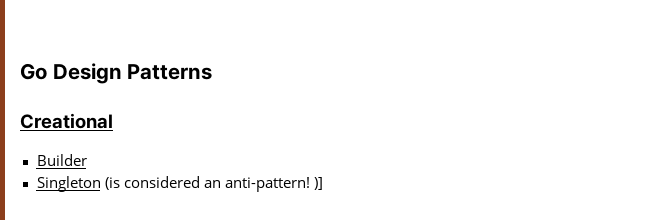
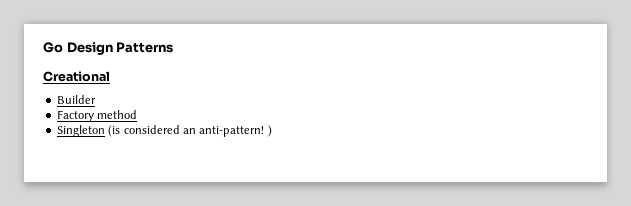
(87, 160) none -> [56,110,138,122] // Factory method
[313,177,323,190] )] -> [267,125,272,137] )

